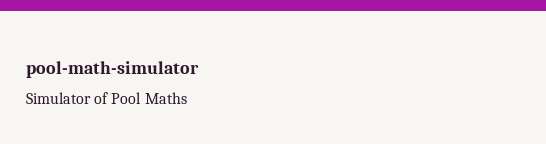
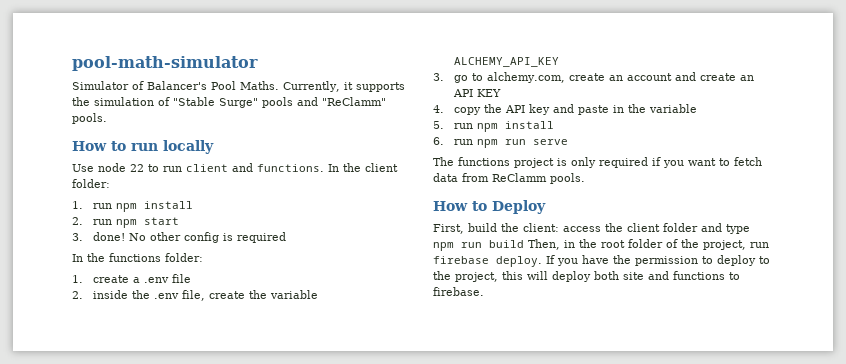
[111,92,187,104] Pool Maths -> [147,81,405,92] [72,97,386,108] [72,113,107,124] [72,140,214,154] [72,163,398,172] [72,179,110,188] [72,201,193,212] [72,217,179,228] [72,232,286,243] [72,253,203,262] [72,274,191,283] [72,290,318,301] [453,57,559,67] [433,72,754,83] [452,89,501,97] [433,104,697,115] [433,121,554,132] [433,137,568,148] [433,157,762,168] [433,173,585,184] [433,200,546,214] [433,223,750,234] [433,239,769,251] [433,255,770,267] [433,271,740,282] [433,287,484,296] Balancer's Pool Maths. Currently, it supports the simulation of "Stable Surge" pools and "ReClamm" pools. // How to run locally // Use node 22 to run client and functions. In the client folder: // 1. run npm install // 2. run npm start // 3. done! No other config is required // In the functions folder: // 1. create a .env file // 2. inside the .env file, create the variable ALCHEMY_API_KEY // 3. go to alchemy.com, create an account and create an API KEY // 4. copy the API key and paste in the variable // 5. run npm install // 6. run npm run serve // The functions project is only required if you want to fetch data from ReClamm pools. // How to Deploy // First, build the client: access the client folder and type npm run build Then, in the root folder of the project, run firebase deploy. If you have the permission to deploy to the project, this will deploy both site and functions to firebase.

